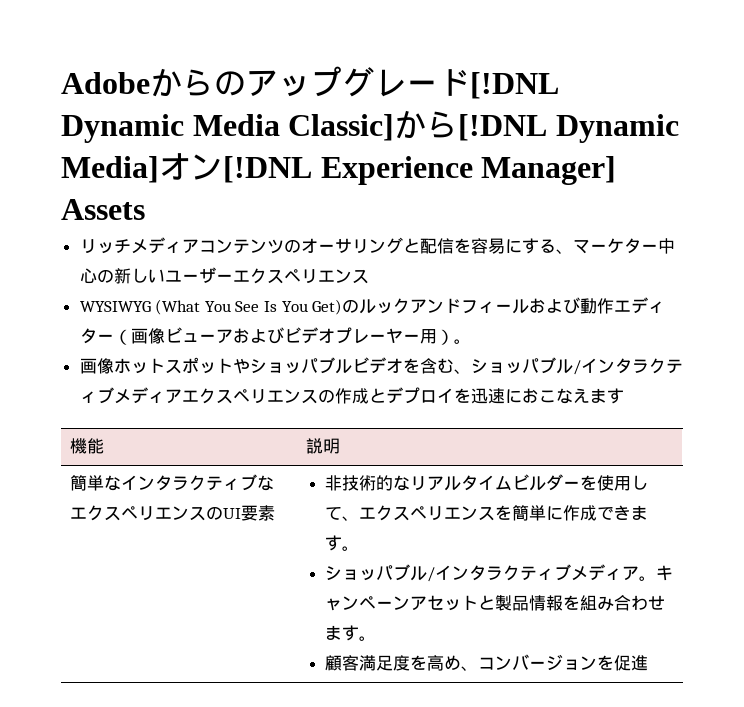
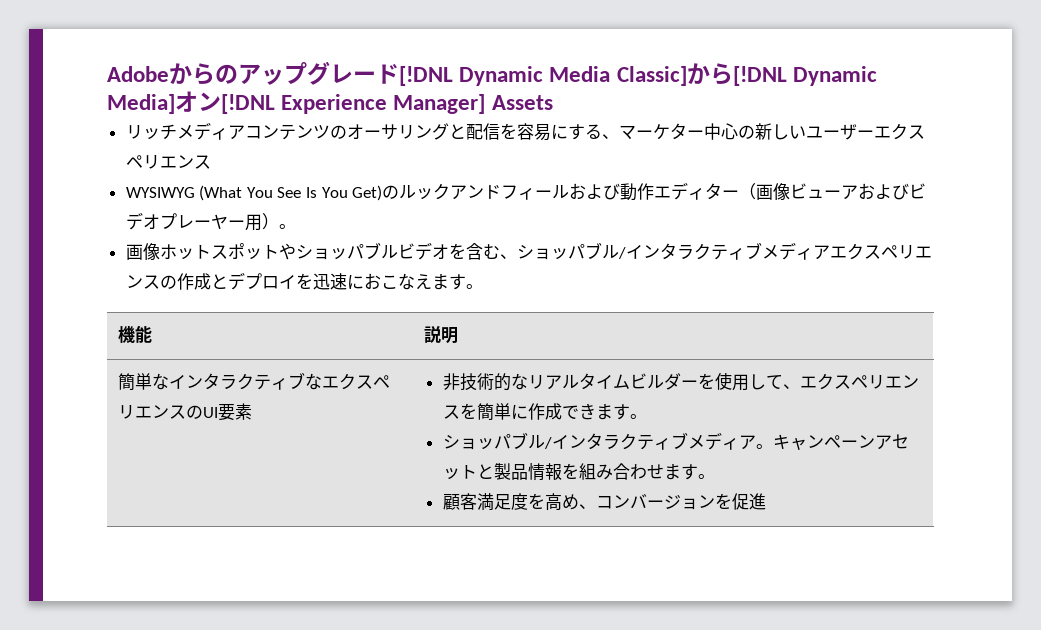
(624, 396) none -> [465,284,483,289] 。

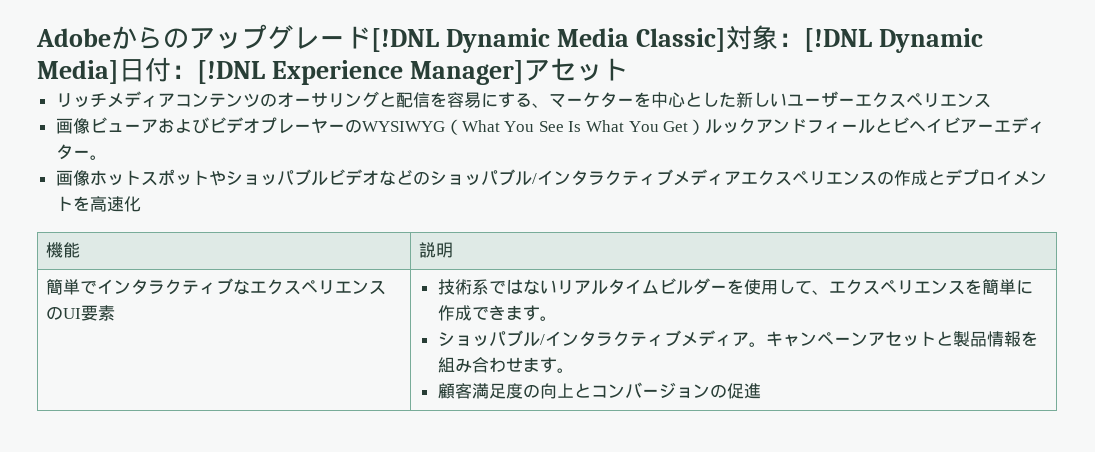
[686,63,733,85] から -> [725,25,804,50] 対象：
[175,91,221,112] オン -> [119,57,197,82] 日付：
[491,95,553,110] Assets -> [523,58,628,81] アセット
[703,123,755,140] 中心の -> [633,92,736,108] を中心とした
[125,182,757,201] WYSIWYG (What You See Is You Get)のルックアンドフィールおよび動作エディター（ -> (991, 100) none
[244,213,279,231] 用） -> [344,117,1046,135] [55,144,90,160] のWYSIWYG（What You See Is What You Get）ルックアンドフィールとビヘイビアーエディター
[448,243,517,260] を含む、 -> [378,169,430,186] などの
[295,273,483,290] を迅速におこなえます。 -> [1012,171,1047,186] [55,196,141,212] メントを高速化
[151,373,169,390] な -> [79,280,97,294] で
[442,373,528,391] 非技術的な -> [437,279,557,295] 技術系ではない
[527,493,596,511] を高め、 -> [522,383,591,399] の向上と
[714,493,732,509] を -> [709,384,727,398] の

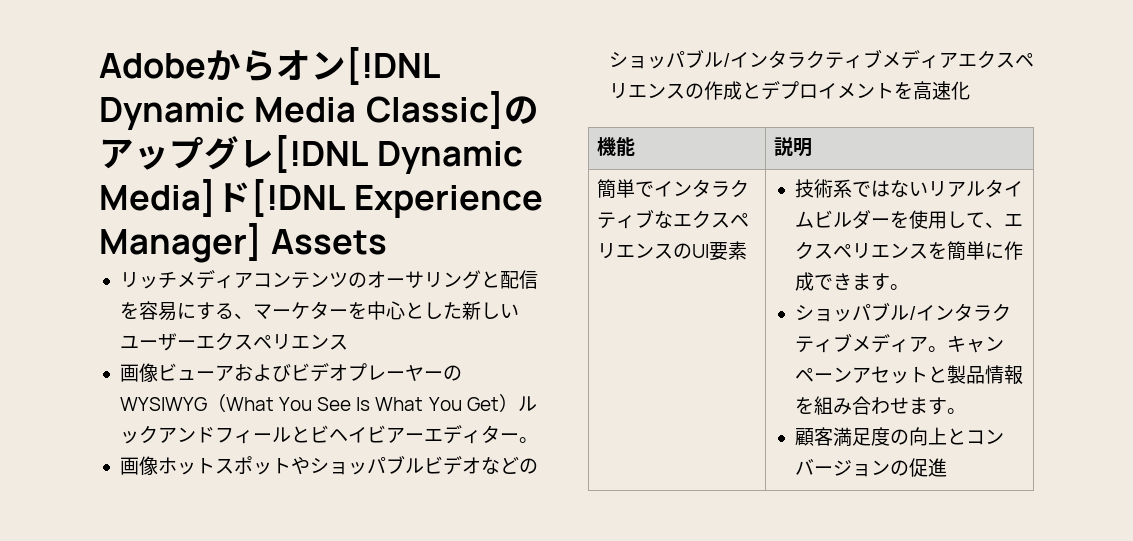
[163,24,804,53] のアップグレード[!DNL Dynamic Media Classic]対象： -> [276,47,440,85] [99,91,539,130] [99,136,274,170] オン[!DNL Dynamic Media Classic]のアップグレ
[119,57,197,82] 日付： -> [216,182,251,212] ド
[523,58,628,81] アセット -> [271,229,388,255] Assets

